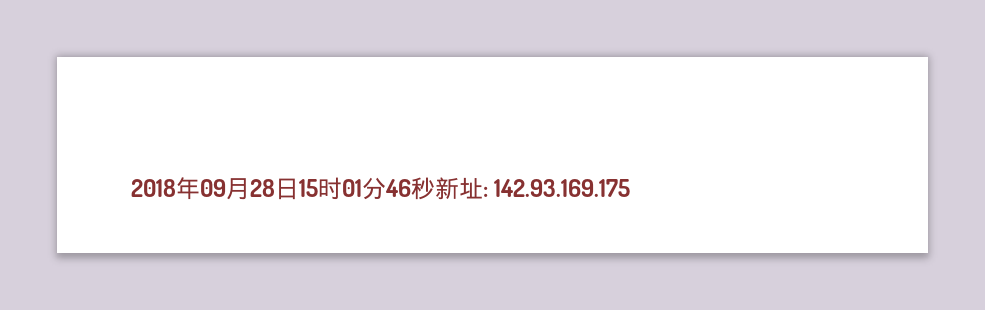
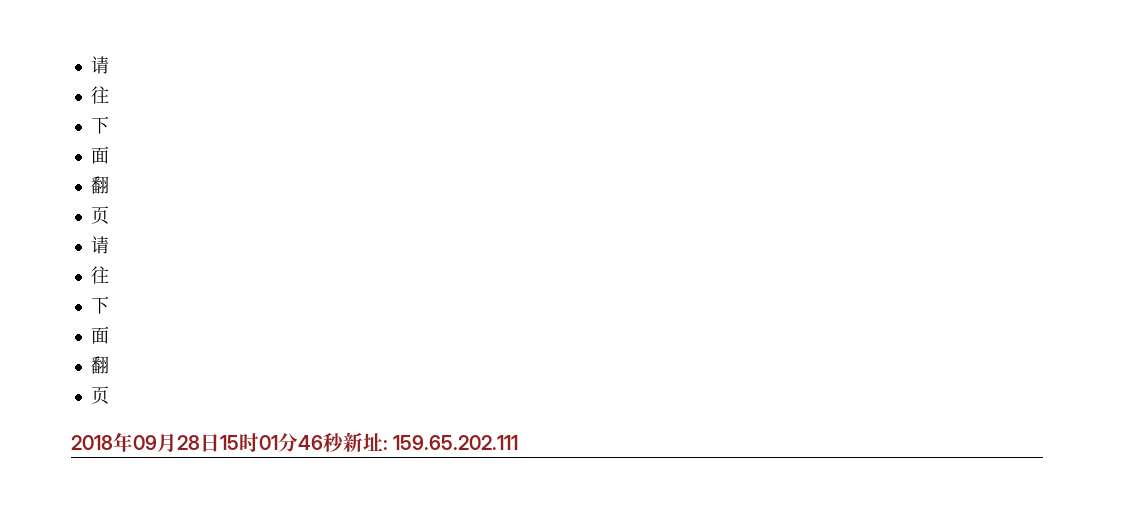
(131, 188) none -> [90,56,109,74] [90,86,109,104] [90,116,109,134] [90,146,109,164] [90,176,109,194] [90,206,109,225] [90,236,109,254] [90,266,109,284] [90,296,109,314] [90,326,109,344] [90,356,109,374] [90,386,109,405] 请 // 往 // 下 // 面 // 翻 // 页 // 请 // 往 // 下 // 面 // 翻 // 页 //
[494,179,631,197] 142.93.169.175 -> [393,435,519,450] 159.65.202.111

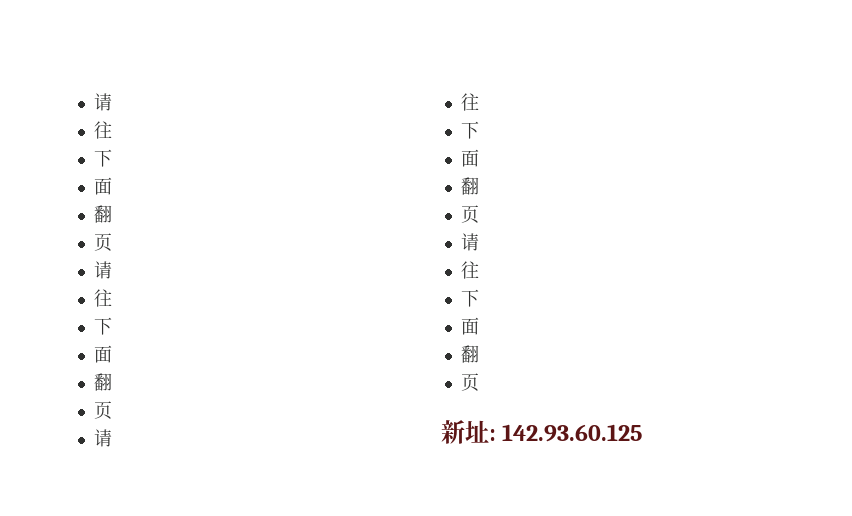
[90,56,109,74] [90,86,109,104] [90,116,109,134] [90,146,109,164] [90,176,109,194] [90,206,109,225] [90,236,109,254] [90,266,109,284] [90,296,109,314] [90,326,109,344] [90,356,109,374] [90,386,109,405] [71,432,344,453] 请 // 往 // 下 // 面 // 翻 // 页 // 请 // 往 // 下 // 面 // 翻 // 页 // 2018年09月28日15时01分46秒 -> [93,93,112,111] [93,121,112,139] [93,149,112,167] [93,177,112,195] [93,205,112,223] [93,233,112,252] [93,261,112,279] [93,289,112,307] [93,317,112,335] [93,345,112,363] [93,373,112,391] [93,401,112,420] [93,429,112,447] [460,93,479,111] [460,121,479,139] [460,149,479,167] [460,177,479,195] [460,205,479,224] [460,233,479,251] [460,261,479,279] [460,289,479,307] [460,317,479,335] [460,345,479,363] [460,373,479,392] 请 // 往 // 下 // 面 // 翻 // 页 // 请 // 往 // 下 // 面 // 翻 // 页 // 请 // 往 // 下 // 面 // 翻 // 页 // 请 // 往 // 下 // 面 // 翻 // 页 //
[393,435,519,450] 159.65.202.111 -> [502,424,643,442] 142.93.60.125

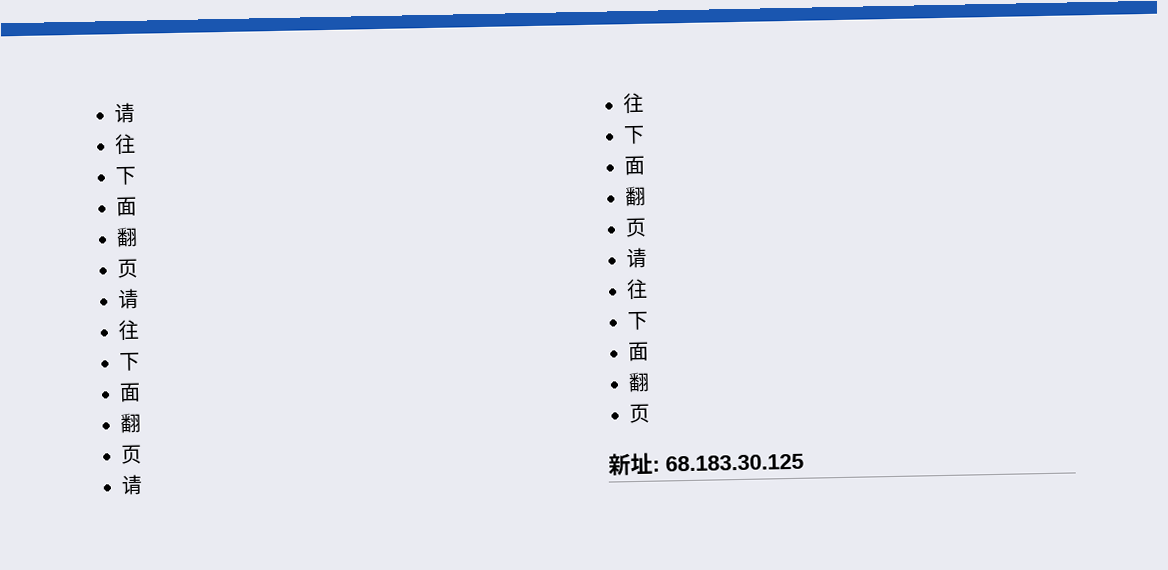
[502,424,643,442] 142.93.60.125 -> [665,453,804,472] 68.183.30.125

